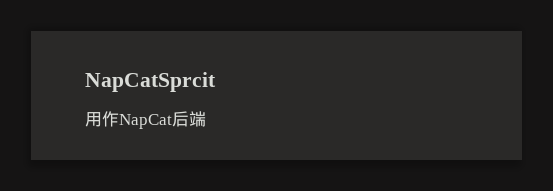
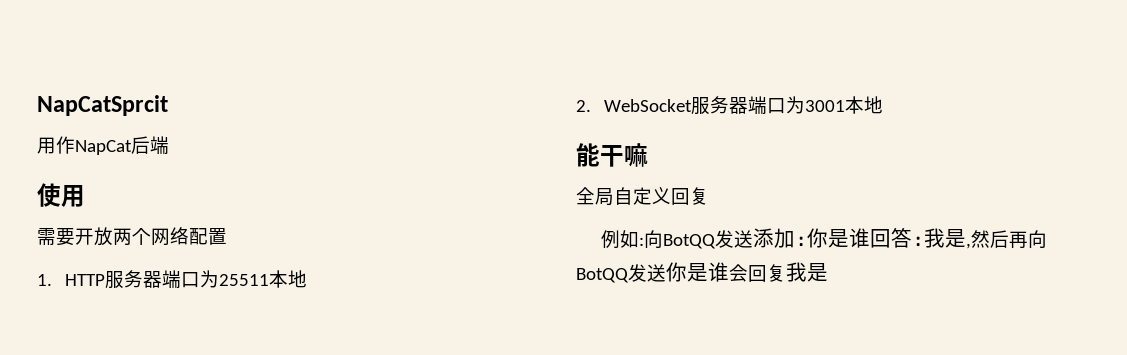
(206, 119) none -> [37,183,85,207] [37,227,227,246] [37,270,308,289] [576,96,884,115] [576,143,648,167] [576,187,709,206] [601,228,1048,249] [576,262,828,283] // 使用 // 需要开放两个网络配置 // 1. HTTP服务器端口为25511本地 // 2. WebSocket服务器端口为3001本地 // 能干嘛 // 全局自定义回复 // 例如:向BotQQ发送添加:你是谁回答:我是,然后再向BotQQ发送你是谁会回复我是

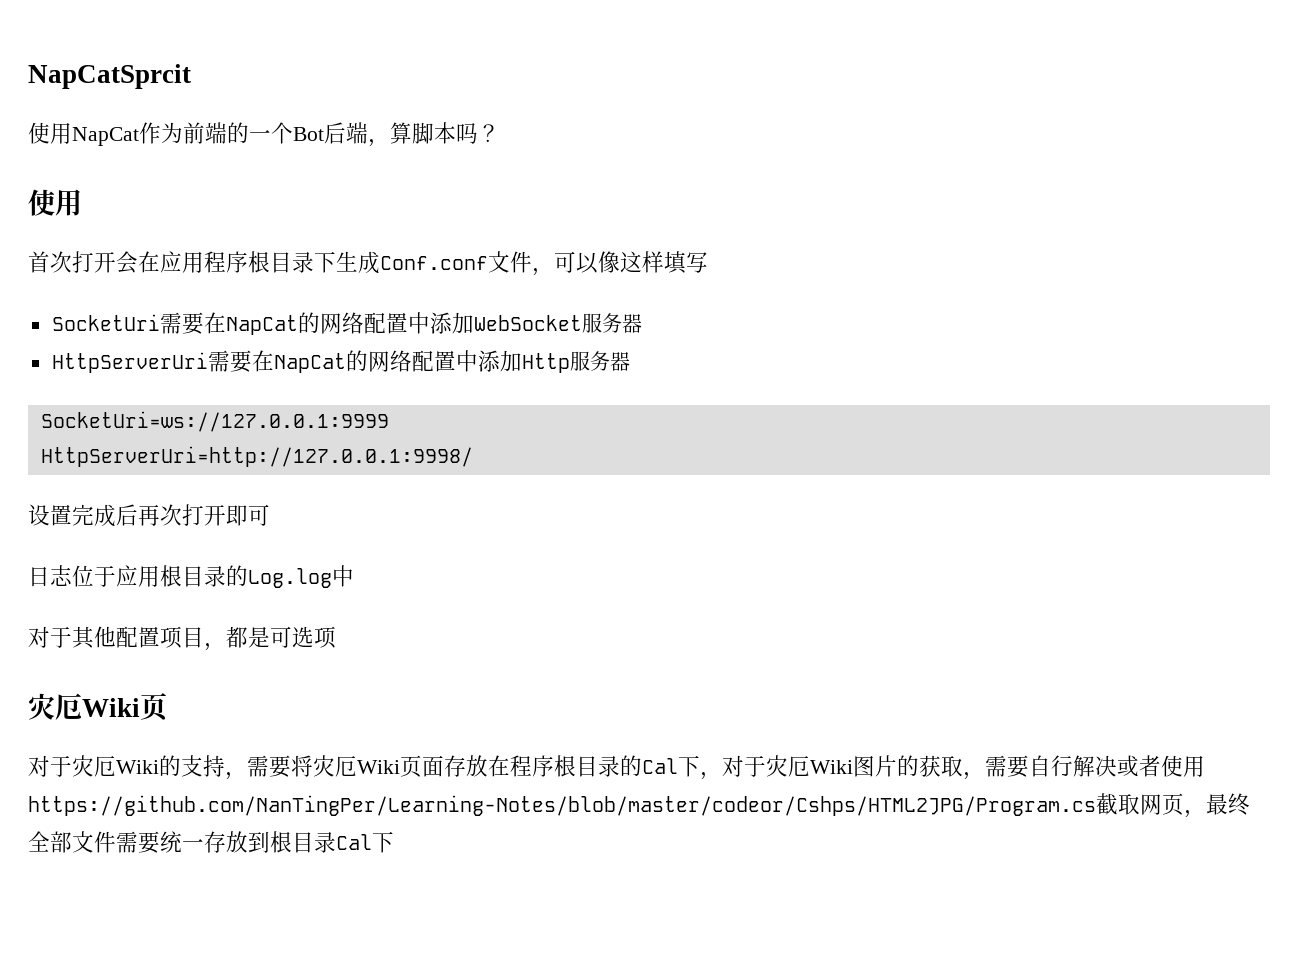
[37,136,169,155] [37,183,85,207] [37,227,227,246] [37,270,308,289] [576,96,884,115] [576,143,648,167] [576,187,709,206] [601,228,1048,249] [576,262,828,283] 用作NapCat后端 // 使用 // 需要开放两个网络配置 // 1. HTTP服务器端口为25511本地 // 2. WebSocket服务器端口为3001本地 // 能干嘛 // 全局自定义回复 // 例如:向BotQQ发送添加:你是谁回答:我是,然后再向BotQQ发送你是谁会回复我是 -> [28,122,500,147] [28,189,82,216] [28,251,708,276] [51,312,642,335] [51,350,630,373] [40,411,389,432] [40,446,473,467] [28,504,270,527] [28,565,354,588] [28,626,336,651] [28,693,167,721] [28,755,1205,780] [28,793,1250,818] [28,831,394,854] 使用NapCat作为前端的一个Bot后端，算脚本吗？ // 使用 // 首次打开会在应用程序根目录下生成Conf.conf文件，可以像这样填写 // SocketUri需要在NapCat的网络配置中添加WebSocket服务器 // HttpServerUri需要在NapCat的网络配置中添加Http服务器 // SocketUri=ws://127.0.0.1:9999 // HttpServerUri=http://127.0.0.1:9998/ // 设置完成后再次打开即可 // 日志位于应用根目录的Log.log中 // 对于其他配置项目，都是可选项 // 灾厄Wiki页 // 对于灾厄Wiki的支持，需要将灾厄Wiki页面存放在程序根目录的Cal下，对于灾厄Wiki图片的获取，需要自行解决或者使用https://github.com/NanTingPer/Learning-Notes/blob/master/codeor/Cshps/HTML2JPG/Program.cs截取网页，最终全部文件需要统一存放到根目录Cal下

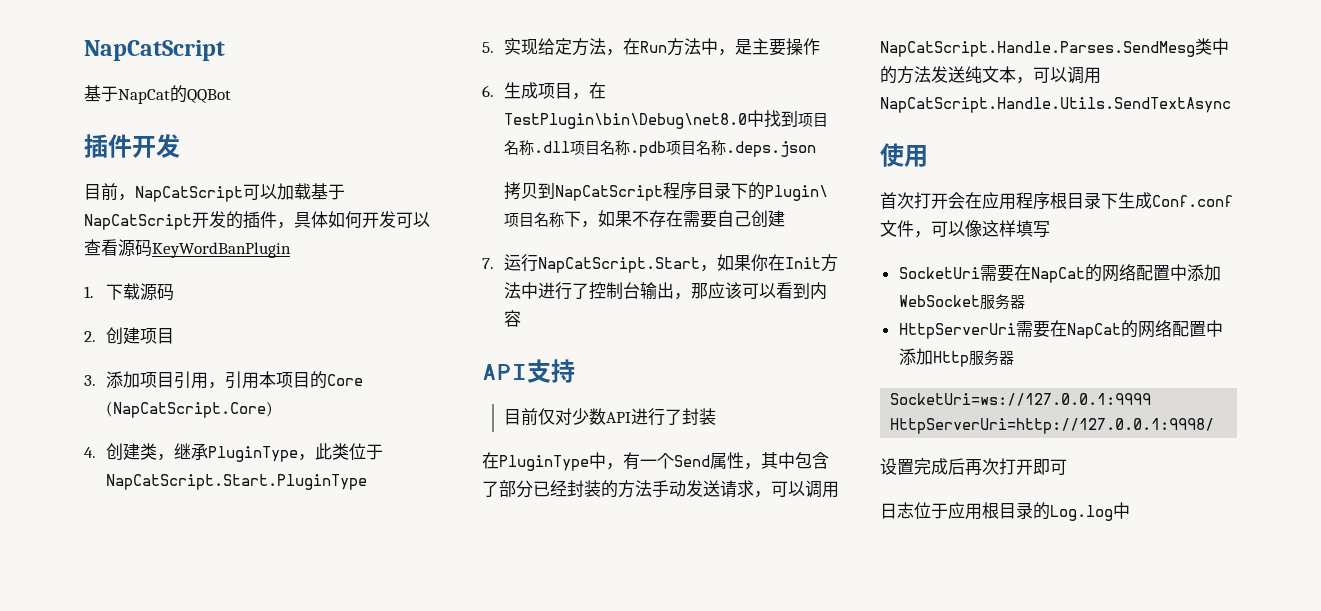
[28,64,191,89] [28,122,500,147] NapCatSprcit // 使用NapCat作为前端的一个Bot后端，算脚本吗？ -> [84,40,225,61] [84,85,231,104] [84,134,180,158] [84,183,345,202] [84,211,430,230] [84,239,291,258] [84,283,174,301] [84,327,174,345] [84,371,363,389] [105,401,273,418] [84,443,383,462] [105,474,367,490] [482,38,820,56] [482,82,606,100] [503,110,828,129] [503,140,816,157] [503,182,828,201] [503,210,785,228] [482,254,838,273] [503,282,827,300] [503,310,521,327] [482,359,575,383] [503,408,716,426] [482,452,829,471] [482,480,839,498] [880,38,1229,57] [880,66,1101,84] [880,97,1231,113] NapCatScript // 基于NapCat的QQBot // 插件开发 // 目前，NapCatScript可以加载基于NapCatScript开发的插件，具体如何开发可以查看源码KeyWordBanPlugin // 1.下载源码 // 2.创建项目 // 3.添加项目引用，引用本项目的Core (NapCatScript.Core) // 4.创建类，继承PluginType，此类位于NapCatScript.Start.PluginType // 5.实现给定方法，在Run方法中，是主要操作 // 6.生成项目，在TestPlugin\bin\Debug\net8.0中找到项目名称.dll项目名称.pdb项目名称.deps.json // 拷贝到NapCatScript程序目录下的Plugin\项目名称下，如果不存在需要自己创建 // 7.运行NapCatScript.Start，如果你在Init方法中进行了控制台输出，那应该可以看到内容 // API支持 // 目前仅对少数API进行了封装 // 在PluginType中，有一个Send属性，其中包含了部分已经封装的方法手动发送请求，可以调用NapCatScript.Handle.Parses.SendMesg类中的方法发送纯文本，可以调用NapCatScript.Handle.Utils.SendTextAsync
[28,626,336,651] [28,693,167,721] [28,755,1205,780] [28,793,1250,818] [28,831,394,854] // 对于其他配置项目，都是可选项 // 灾厄Wiki页 // 对于灾厄Wiki的支持，需要将灾厄Wiki页面存放在程序根目录的Cal下，对于灾厄Wiki图片的获取，需要自行解决或者使用https://github.com/NanTingPer/Learning-Notes/blob/master/codeor/Cshps/HTML2JPG/Program.cs截取网页，最终全部文件需要统一存放到根目录Cal下 -> (1130, 510) none

